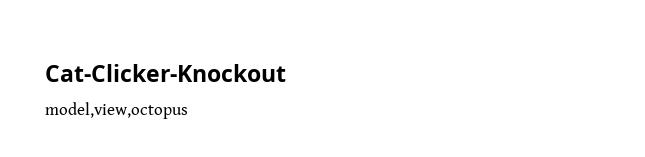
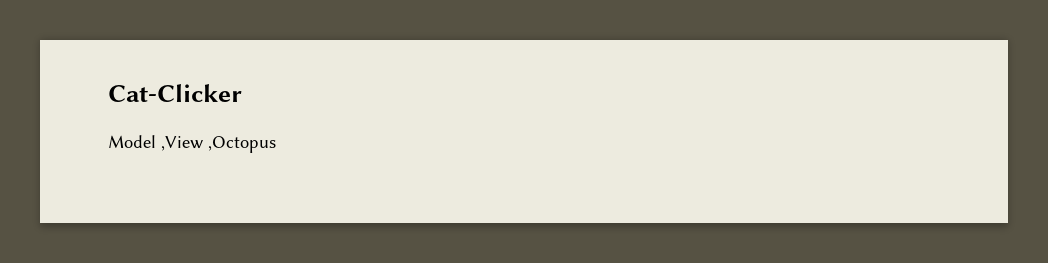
[45,64,286,82] [45,102,188,119] Cat-Clicker-Knockout // model,view,octopus -> [108,84,242,102] [108,135,276,153] Cat-Clicker // Model ,View ,Octopus

